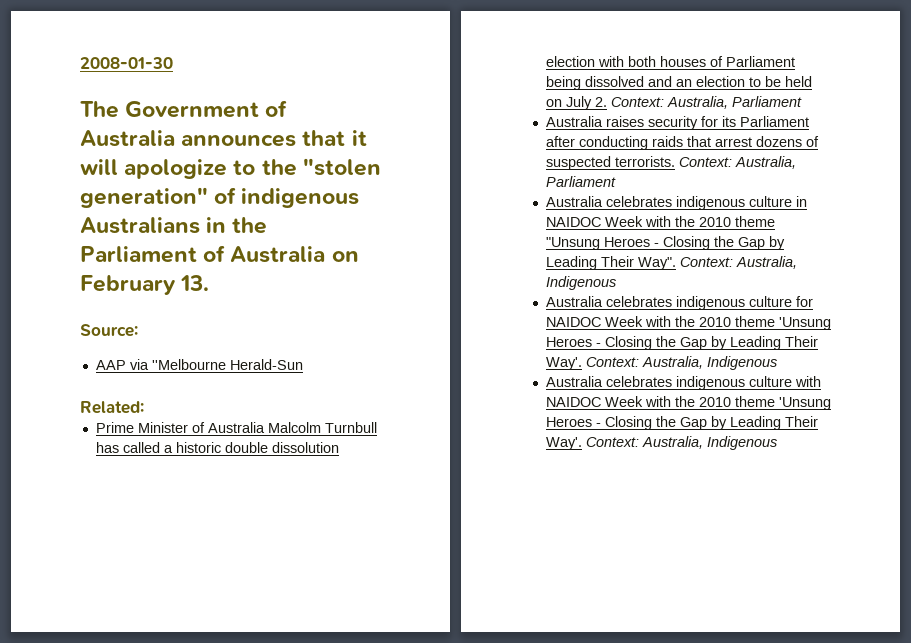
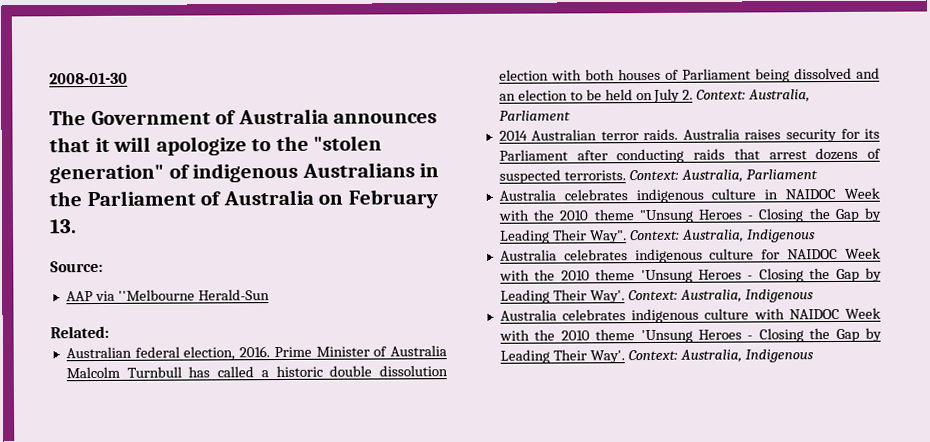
(144, 407) none -> [65,346,271,361] Australian federal election, 2016.
(802, 101) none -> [498,128,679,141] 2014 Australian terror raids.

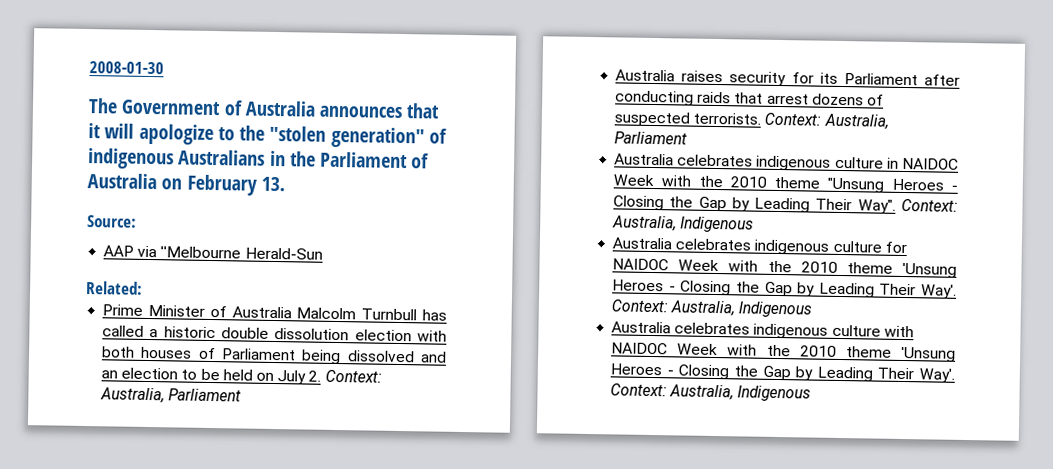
[65,346,271,361] Australian federal election, 2016. -> (143, 288) none
[498,128,679,141] 2014 Australian terror raids. -> (242, 395) none

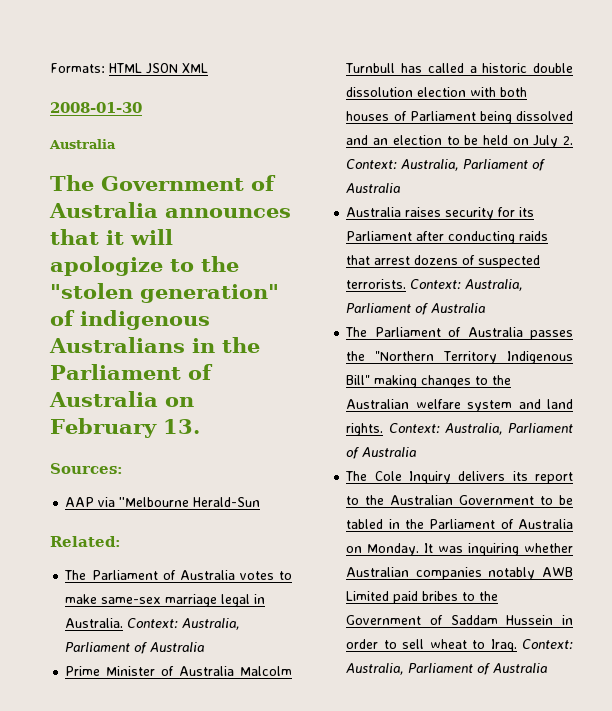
(89, 68) none -> [50,63,208,74] Formats: HTML JSON XML //
(164, 68) none -> [49,139,116,149] // Australia
[87,215,137,228] Source: -> [50,463,123,474] Sources:
(143, 288) none -> [64,570,292,580] [65,594,266,607] [65,618,241,630] [65,642,205,654] // The Parliament of Australia votes to make same-sex marriage legal in Australia. Context: Australia, Parliament of Australia
(242, 395) none -> [532,159,546,171] [346,183,401,193] of Australia
[614,153,959,171] [613,174,958,193] [613,195,958,214] [612,215,755,233] [612,237,907,255] [612,258,957,278] [612,279,957,299] [611,299,813,318] [611,321,914,339] [611,342,956,362] [610,363,955,383] [610,383,812,402] // Australia celebrates indigenous culture in NAIDOC Week with the 2010 theme "Unsung Heroes - Closing the Gap by Leading Their Way". Context: Australia, Indigenous // Australia celebrates indigenous culture for NAIDOC Week with the 2010 theme 'Unsung Heroes - Closing the Gap by Leading Their Way'. Context: Australia, Indigenous // Australia celebrates indigenous culture with NAIDOC Week with the 2010 theme 'Unsung Heroes - Closing the Gap by Leading Their Way'. Context: Australia, Indigenous -> [415,303,486,315] [345,327,573,340] [346,351,573,364] [346,375,512,388] [346,399,573,412] [346,423,573,436] [346,447,417,459] [345,471,573,484] [346,495,573,505] [346,519,573,529] [346,543,573,556] [346,567,573,580] [346,591,499,604] [346,615,573,625] [346,639,573,652] [346,663,548,675] of Australia // The Parliament of Australia passes the "Northern Territory Indigenous Bill" making changes to the Australian welfare system and land rights. Context: Australia, Parliament of Australia // The Cole Inquiry delivers its report to the Australian Government to be tabled in the Parliament of Australia on Monday. It was inquiring whether Australian companies notably AWB Limited paid bribes to the Government of Saddam Hussein in order to sell wheat to Iraq. Context: Australia, Parliament of Australia

